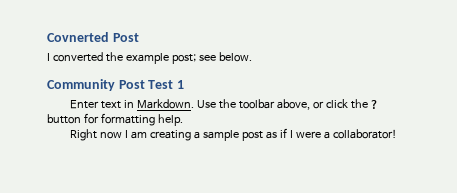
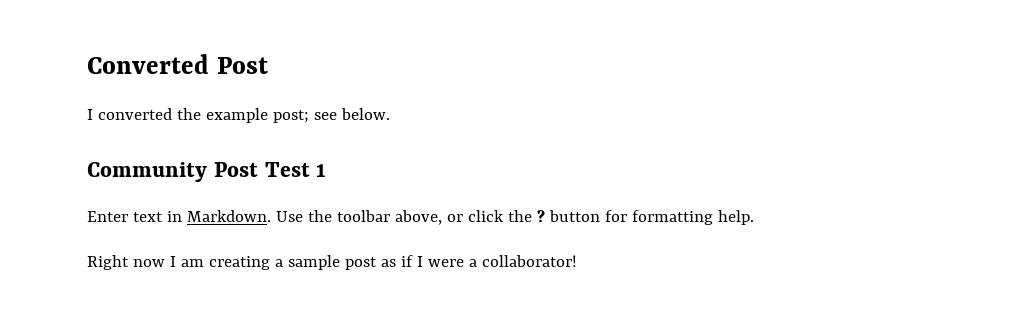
[47,32,109,42] Covnerted -> [87,54,209,74] Converted

